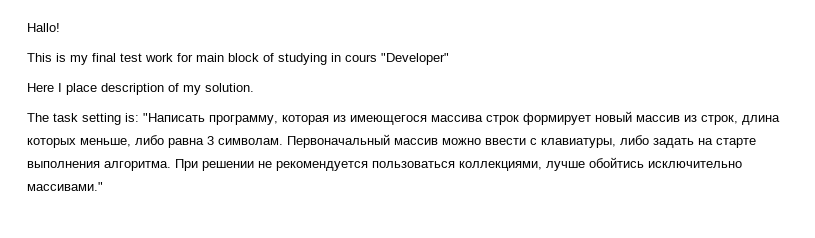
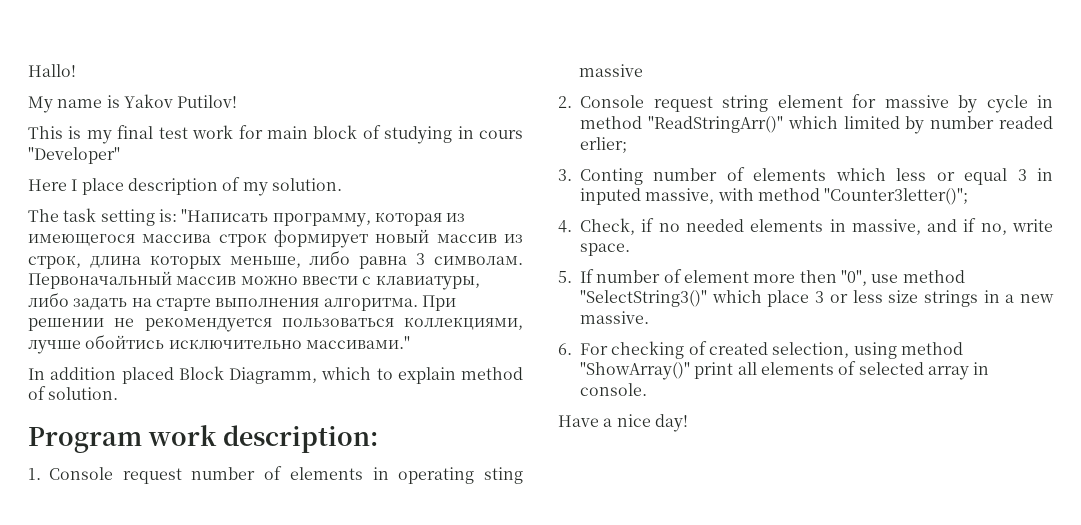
(60, 27) none -> [28,94,238,113] // My name is Yakov Putilov!
(103, 186) none -> [28,366,523,384] [28,386,119,400] [28,425,378,453] [28,466,523,484] [579,64,643,77] [558,94,1053,113] [580,116,1053,134] [580,137,627,153] [558,167,1053,185] [580,188,969,205] [558,218,1053,235] [580,243,630,256] [558,269,965,286] [580,290,1054,307] [580,311,649,324] [558,341,963,359] [580,361,990,380] [580,383,647,396] [558,414,688,432] // In addition placed Block Diagramm, which to explain method of solution. // Program work description: // 1. Console request number of elements in operating sting massive // 2. Console request string element for massive by cycle in method "ReadStringArr()" which limited by number readed erlier; // 3. Conting number of elements which less or equal 3 in inputed massive, with method "Counter3letter()"; // 4. Check, if no needed elements in massive, and if no, write space. // 5. If number of element more then "0", use method "SelectString3()" which place 3 or less size strings in a new massive. // 6. For checking of created selection, using method "ShowArray()" print all elements of selected array in console. // Have a nice day!

